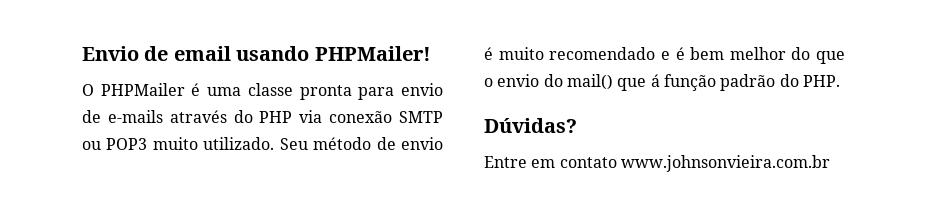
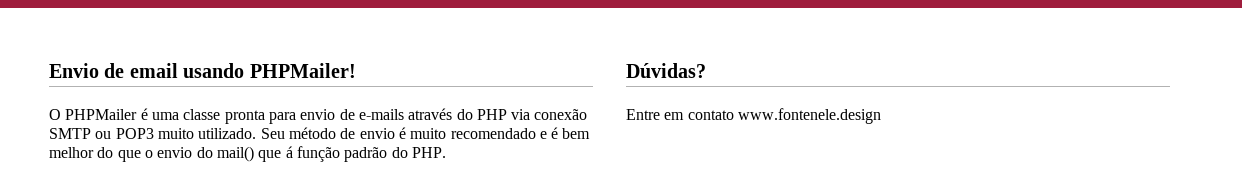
[620,155,830,172] www.johnsonvieira.com.br -> [737,108,881,124] www.fontenele.design

